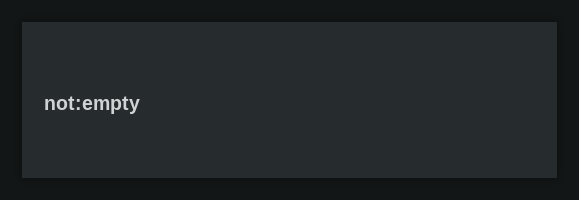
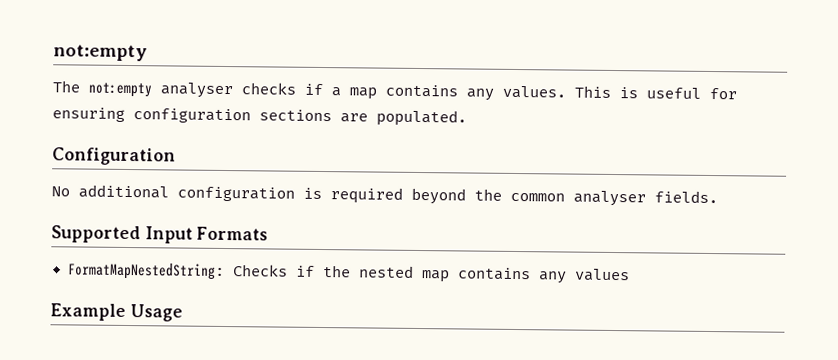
[44,96,140,114] not:empty -> [53,44,148,62] [52,80,737,101] [52,107,467,127] [52,147,176,166] [51,184,718,207] [51,225,269,244] [66,262,630,284] [50,303,183,322] not:empty // The not:empty analyser checks if a map contains any values. This is useful for ensuring configuration sections are populated. // Configuration // No additional configuration is required beyond the common analyser fields. // Supported Input Formats // FormatMapNestedString: Checks if the nested map contains any values // Example Usage

